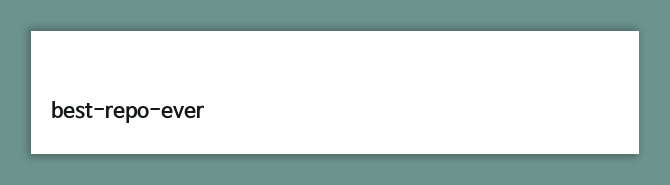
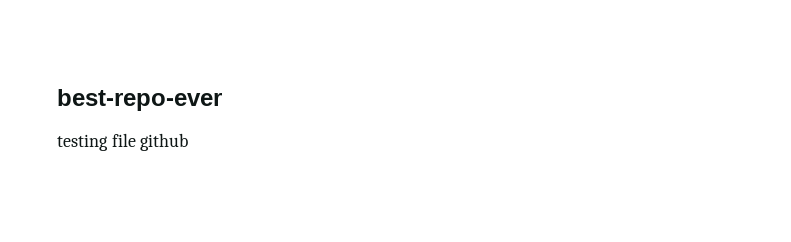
(204, 112) none -> [57,133,189,151] // testing file github

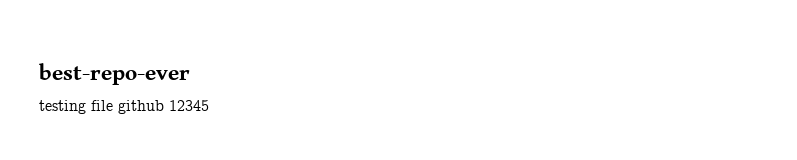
(189, 142) none -> [169,100,209,111] 12345

